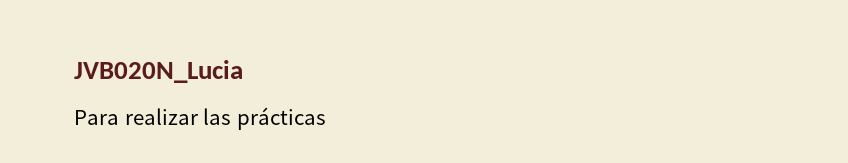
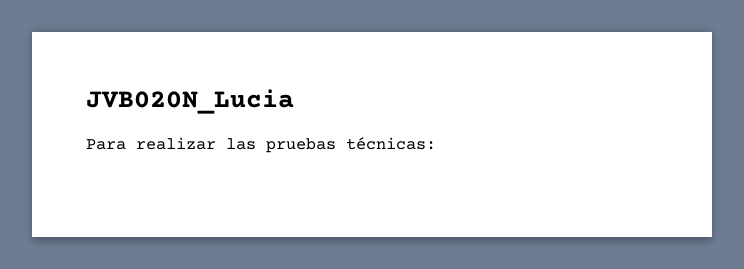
[236,107,326,130] prácticas -> [266,137,436,153] pruebas técnicas:

